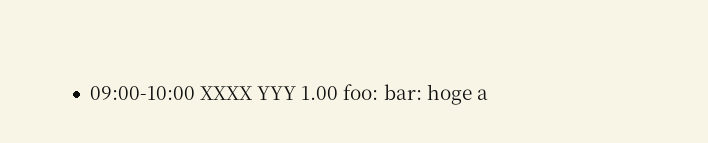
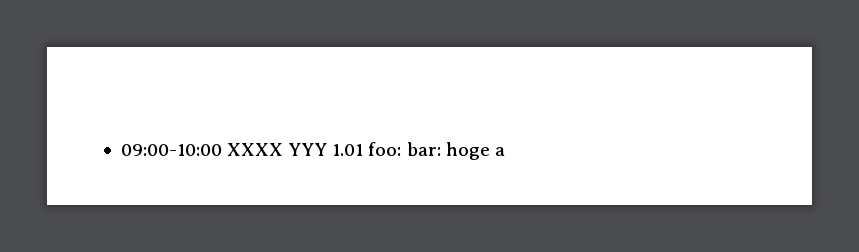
[301,86,339,100] 1.00 -> [332,144,364,156] 1.01

